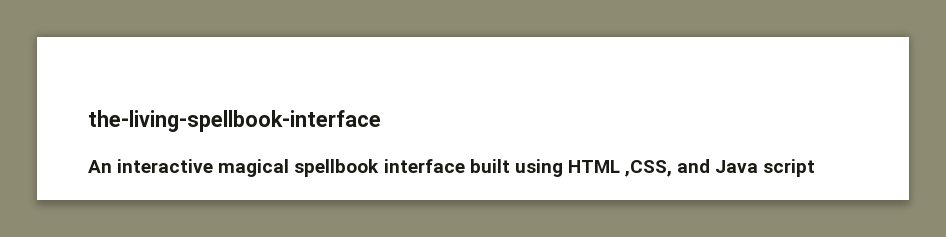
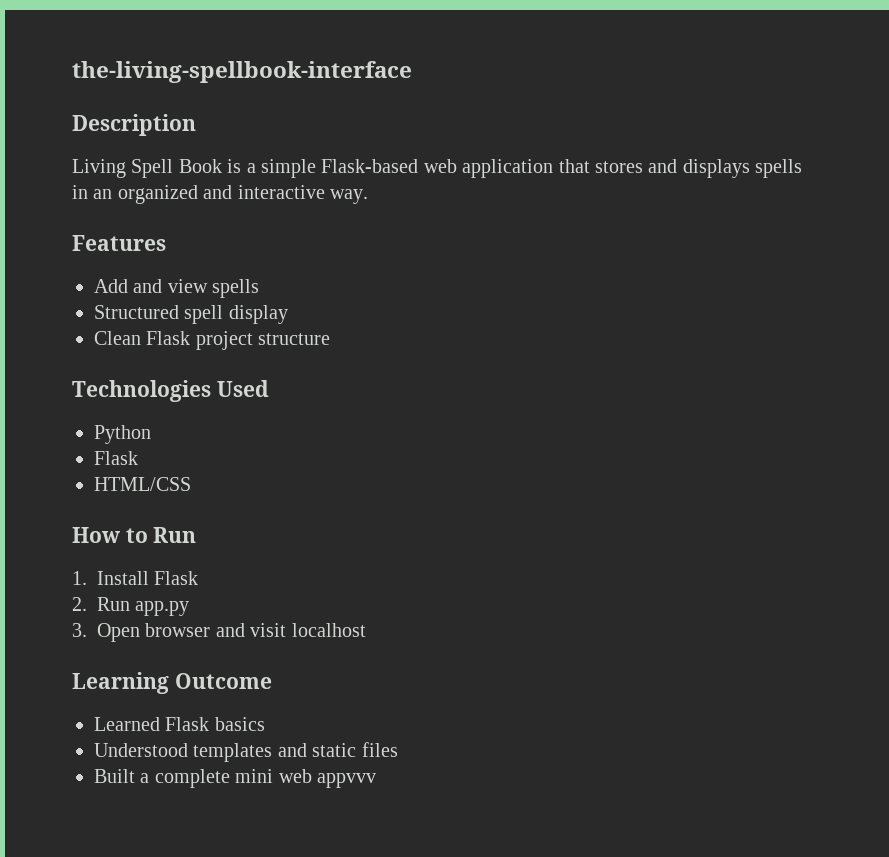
[88,159,816,177] An interactive magical spellbook interface built using HTML ,CSS, and Java script -> [72,114,196,136] [72,159,803,178] [72,185,368,204] [72,235,166,251] [94,279,260,298] [94,305,288,324] [94,331,331,350] [72,380,269,402] [94,425,151,444] [94,451,138,465] [94,477,191,491] [72,527,197,543] [72,571,199,585] [72,597,190,616] [72,623,366,642] [72,672,272,694] [94,717,265,731] [94,742,398,762] [94,769,376,788] Description // Living Spell Book is a simple Flask-based web application that stores and displays spells in an organized and interactive way. // Features // Add and view spells // Structured spell display // Clean Flask project structure // Technologies Used // Python // Flask // HTML/CSS // How to Run // 1. Install Flask // 2. Run app.py // 3. Open browser and visit localhost // Learning Outcome // Learned Flask basics // Understood templates and static files // Built a complete mini web appvvv

